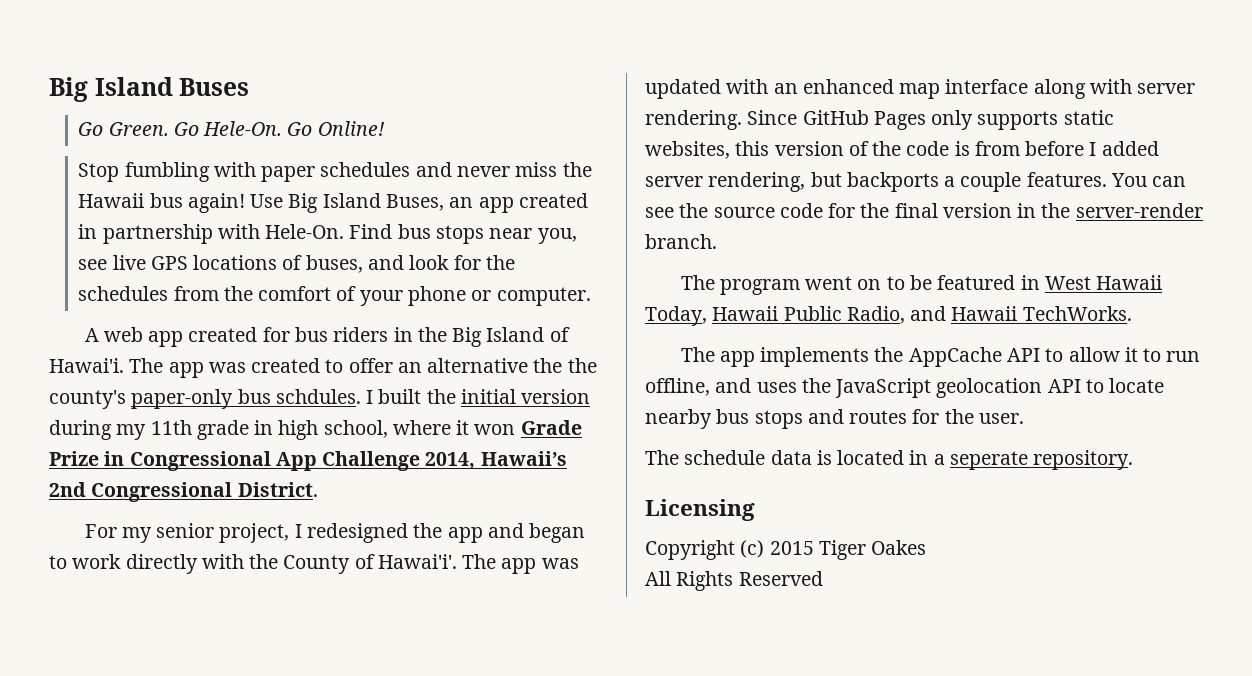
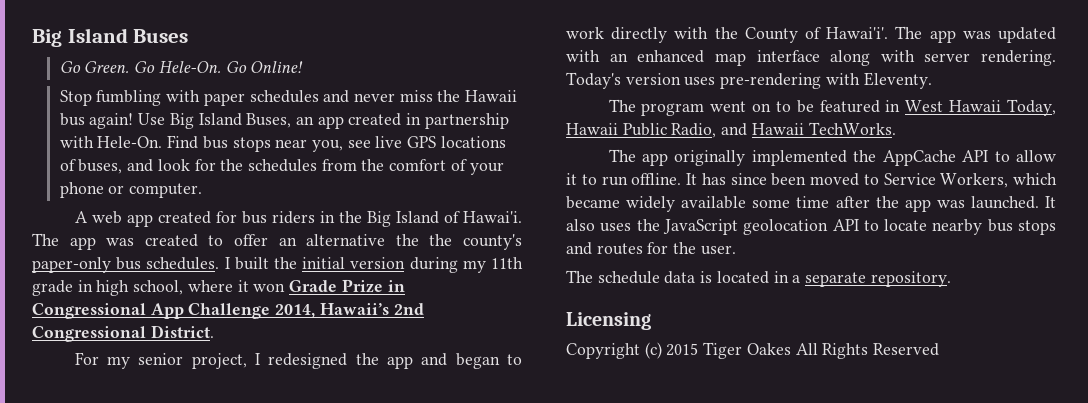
[275,389,361,404] schdules. -> [146,257,220,270] schedules.
[747,110,1114,130] [645,141,1159,159] [645,172,1187,192] [645,203,1203,218] [645,234,717,249] Since GitHub Pages only supports static websites, this version of the code is from before I added server rendering, but backports a couple features. You can see the source code for the final version in the server-render branch. -> [566,72,932,89] Today's version uses pre-rendering with Eleventy.
[760,347,870,367] implements -> [674,150,847,166] originally implemented
[645,378,752,396] offline, and -> [631,173,1057,188] [566,196,1056,212] [566,219,595,231] offline. It has since been moved to Service Workers, which became widely available some time after the app was launched. It also
[949,451,1028,470] seperate -> [805,272,867,287] separate
(927, 547) // -> (791, 349) none

